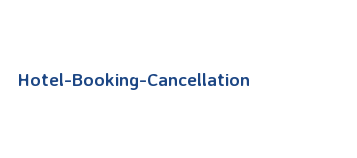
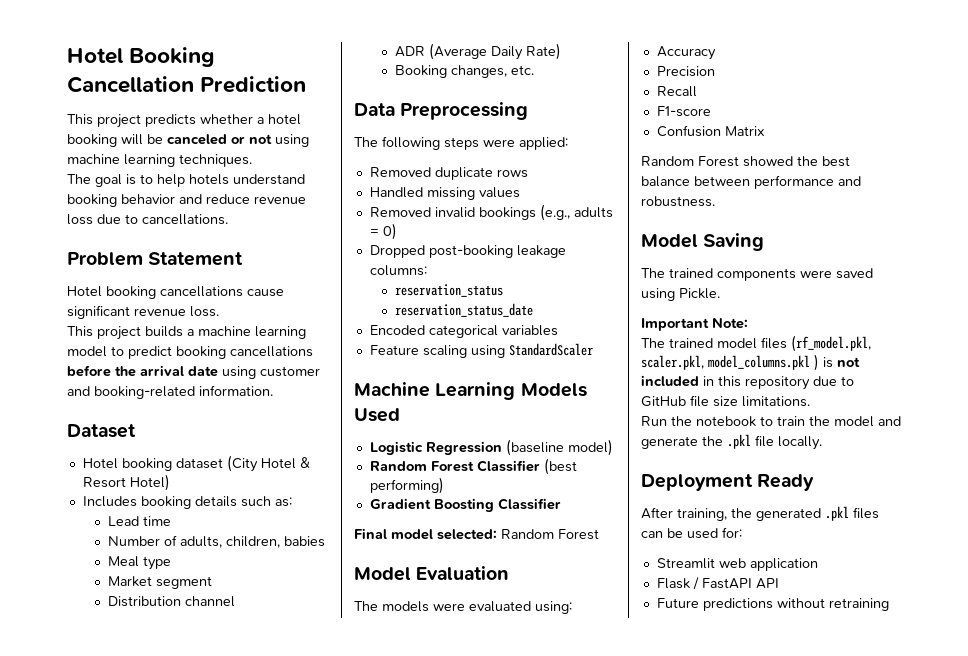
[18,73,250,90] Hotel-Booking-Cancellation -> [67,47,216,67] [67,76,307,93] [67,114,301,128] [67,134,309,147] [67,154,252,167] [67,174,305,187] [67,194,306,207] [67,214,228,225] [67,252,244,266] [67,286,284,299] [67,305,219,319] [67,326,306,340] [67,346,313,359] [67,365,320,379] [67,385,273,399] [67,424,136,438] [82,455,310,472] [82,474,170,491] [82,496,292,509] [108,516,172,526] [108,535,326,548] [108,556,172,570] [108,576,213,589] [108,596,236,607] [395,43,562,60] [395,65,535,78] [354,102,529,120] [354,136,568,150] [369,167,528,180] [369,187,520,200] [369,204,613,221] [369,223,397,240] [369,245,566,258] [369,265,427,276] [395,284,504,297] [395,303,534,317] [369,325,558,338] [369,343,593,358] [354,382,587,400] [354,408,400,422] [369,439,613,456] [369,458,577,475] [369,477,444,494] [369,498,561,512] [354,528,599,540] [354,566,510,581] [354,601,572,614] [656,46,716,60] [656,66,715,77] [656,86,697,97] [656,106,711,117] [656,125,765,137] [641,156,850,167] [641,175,861,189] [641,196,715,207] [641,233,765,251] [641,268,873,281] [641,288,720,301] [641,318,748,331] [641,335,871,352] [641,354,860,371] [641,375,854,390] [641,395,810,407] [641,416,901,427] [641,434,822,450] [641,474,815,491] [641,506,879,521] [641,527,742,539] [656,558,818,571] [656,577,779,590] [656,598,889,611] Hotel Booking Cancellation Prediction // This project predicts whether a hotel booking will be canceled or not using machine learning techniques. // The goal is to help hotels understand booking behavior and reduce revenue loss due to cancellations. // Problem Statement // Hotel booking cancellations cause significant revenue loss. // This project builds a machine learning model to predict booking cancellations before the arrival date using customer and booking-related information. // Dataset // Hotel booking dataset (City Hotel & Resort Hotel) // Includes booking details such as: // Lead time // Number of adults, children, babies // Meal type // Market segment // Distribution channel // ADR (Average Daily Rate) // Booking changes, etc. // Data Preprocessing // The following steps were applied: // Removed duplicate rows // Handled missing values // Removed invalid bookings (e.g., adults = 0) // Dropped post-booking leakage columns: // reservation_status // reservation_status_date // Encoded categorical variables // Feature scaling using StandardScaler // Machine Learning Models Used // Logistic Regression (baseline model) // Random Forest Classifier (best performing) // Gradient Boosting Classifier // Final model selected: Random Forest // Model Evaluation // The models were evaluated using: // Accuracy // Precision // Recall // F1-score // Confusion Matrix // Random Forest showed the best balance between performance and robustness. // Model Saving // The trained components were saved using Pickle. // Important Note: // The trained model files (rf_model.pkl, scaler.pkl, model_columns.pkl ) is not included in this repository due to GitHub file size limitations. // Run the notebook to train the model and generate the .pkl file locally. // Deployment Ready // After training, the generated .pkl files can be used for: // Streamlit web application // Flask / FastAPI API // Future predictions without retraining

